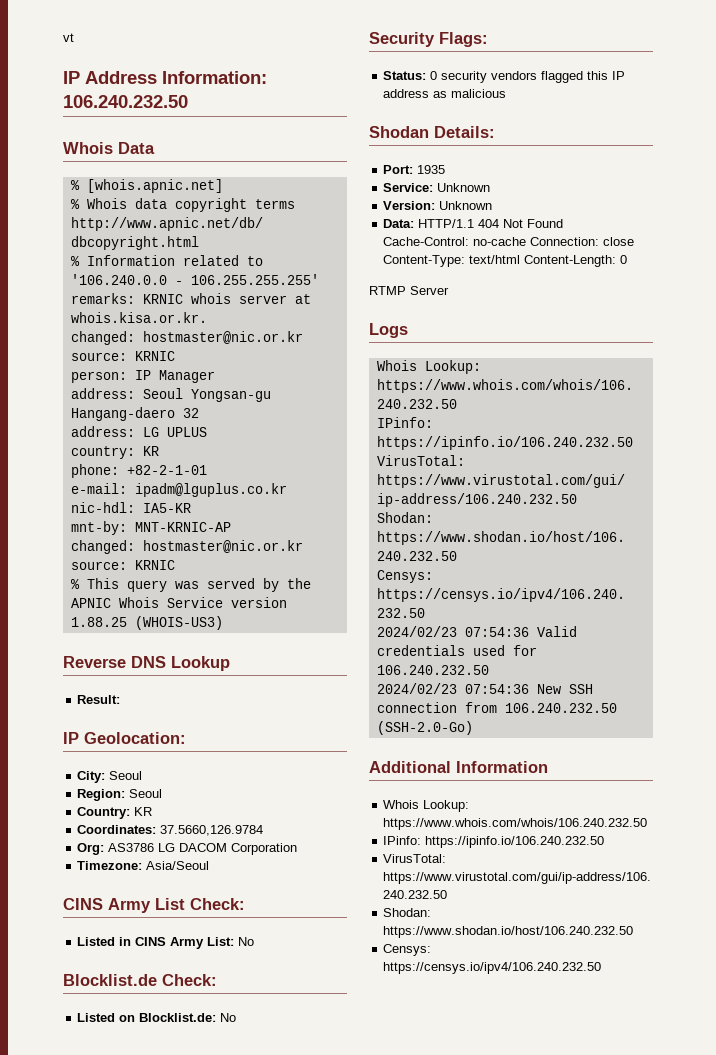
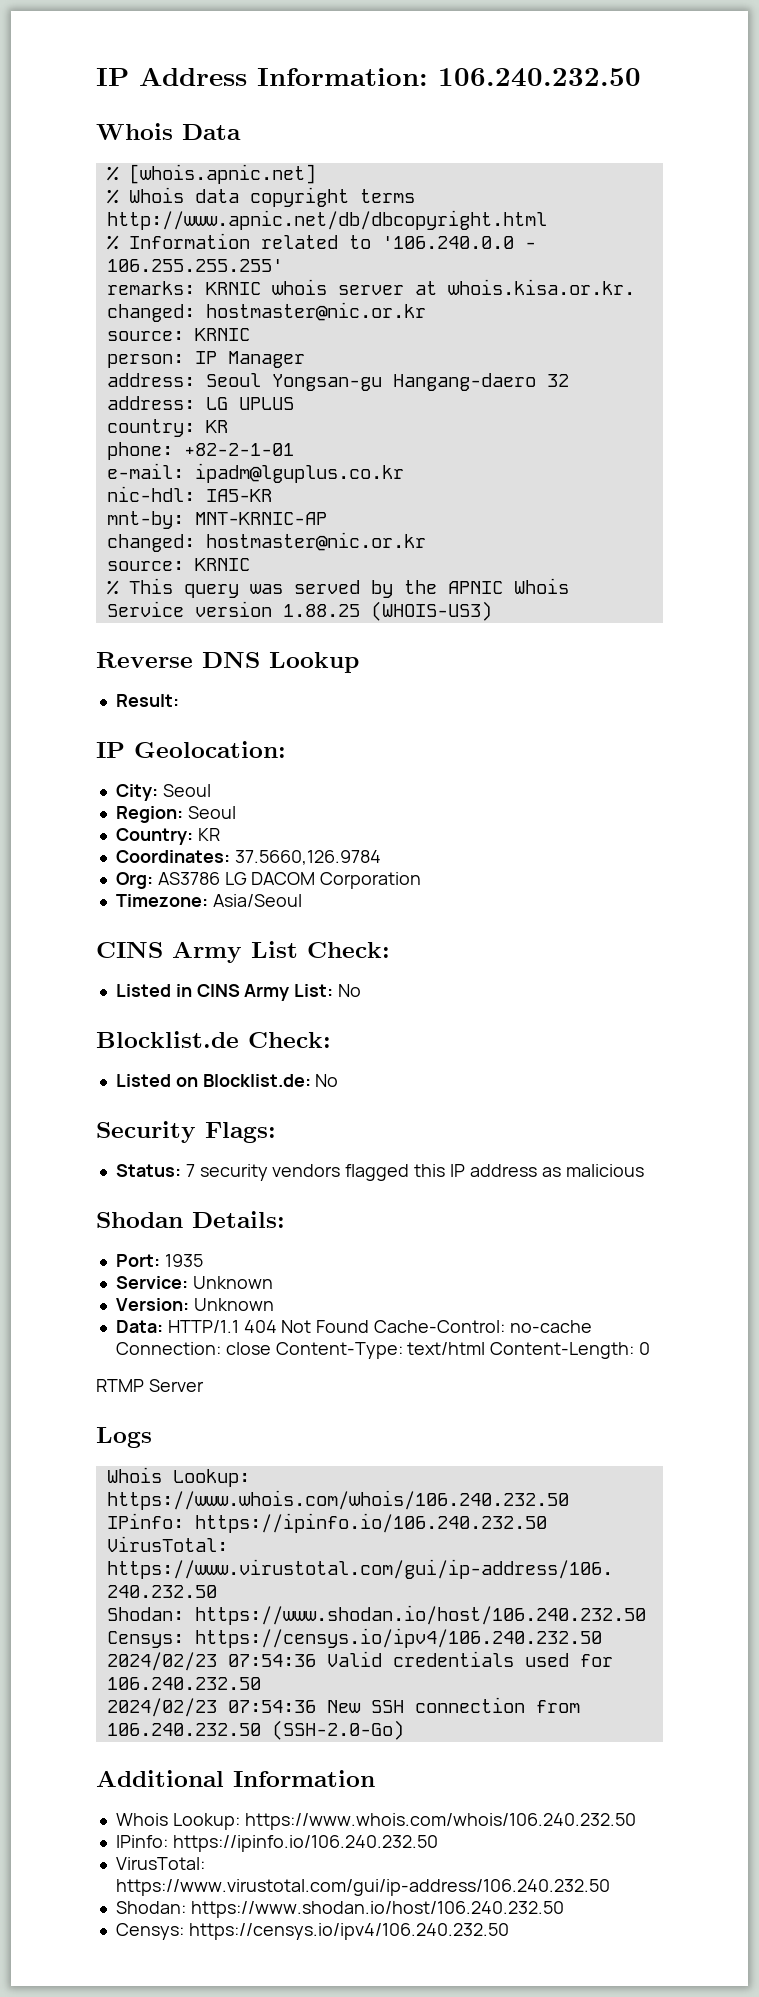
[63,33,74,42] vt // -> (96, 77) none
[430,71,438,80] 0 -> [185,1164,195,1177] 7

